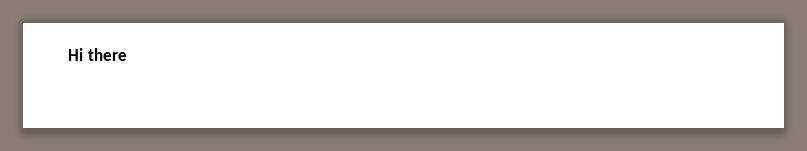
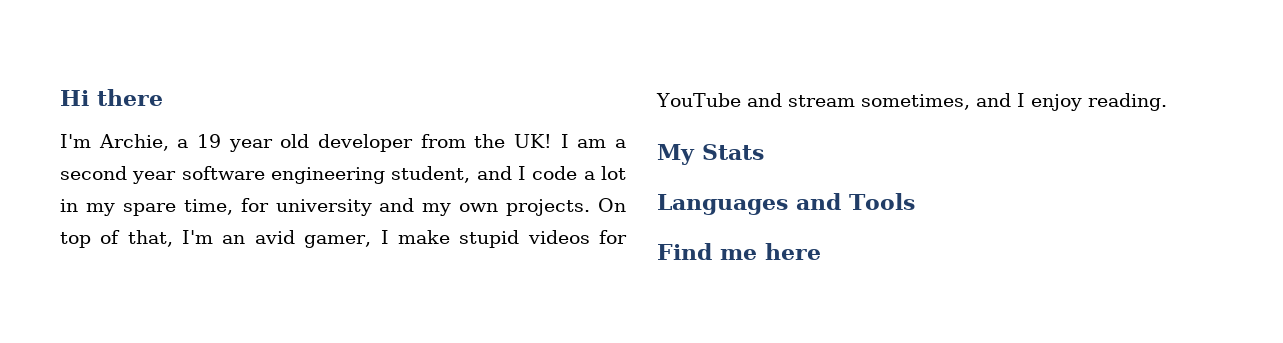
(127, 54) none -> [60,134,626,152] [60,166,626,184] [60,198,626,216] [60,230,627,248] [656,93,1167,111] [657,144,764,165] [657,193,915,215] [657,243,821,260] // I'm Archie, a 19 year old developer from the UK! I am a second year software engineering student, and I code a lot in my spare time, for university and my own projects. On top of that, I'm an avid gamer, I make stupid videos for YouTube and stream sometimes, and I enjoy reading. // My Stats // Languages and Tools // Find me here

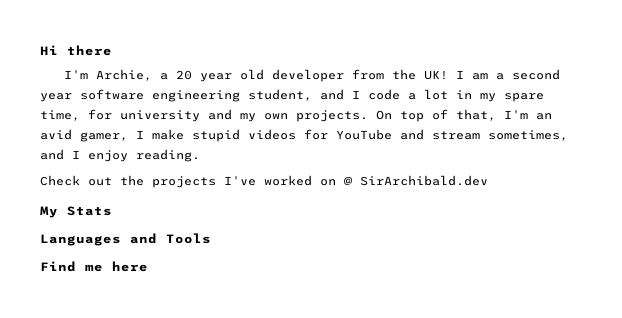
[196,134,221,148] 19 -> [175,70,192,80] 20
(1167, 102) none -> [40,175,488,188] // Check out the projects I've worked on @ SirArchibald.dev

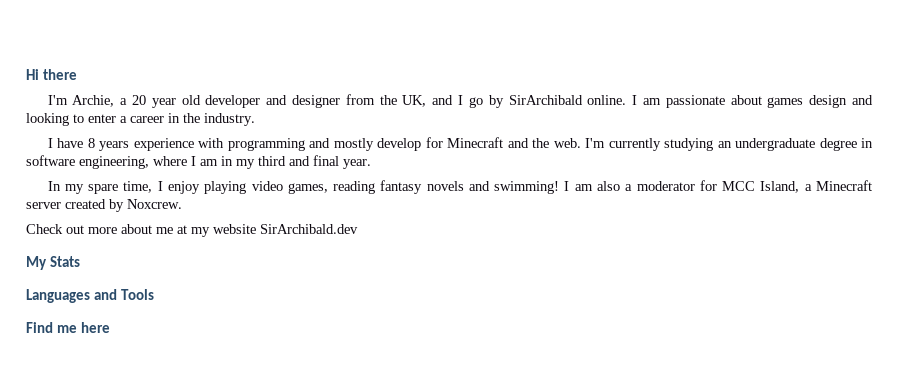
[351,69,560,80] [40,89,544,102] [40,109,552,122] [40,129,568,142] [40,149,200,162] [40,175,353,188] from the UK! I am a second year software engineering student, and I code a lot in my spare time, for university and my own projects. On top of that, I'm an avid gamer, I make stupid videos for YouTube and stream sometimes, and I enjoy reading. // Check out the projects I've worked on @ -> [266,94,874,108] [26,113,255,126] [47,137,873,151] [26,155,371,169] [47,180,872,194] [26,199,182,212] [26,224,256,237] and designer from the UK, and I go by SirArchibald online. I am passionate about games design and looking to enter a career in the industry. // I have 8 years experience with programming and mostly develop for Minecraft and the web. I'm currently studying an undergraduate degree in software engineering, where I am in my third and final year. // In my spare time, I enjoy playing video games, reading fantasy novels and swimming! I am also a moderator for MCC Island, a Minecraft server created by Noxcrew. // Check out more about me at my website

